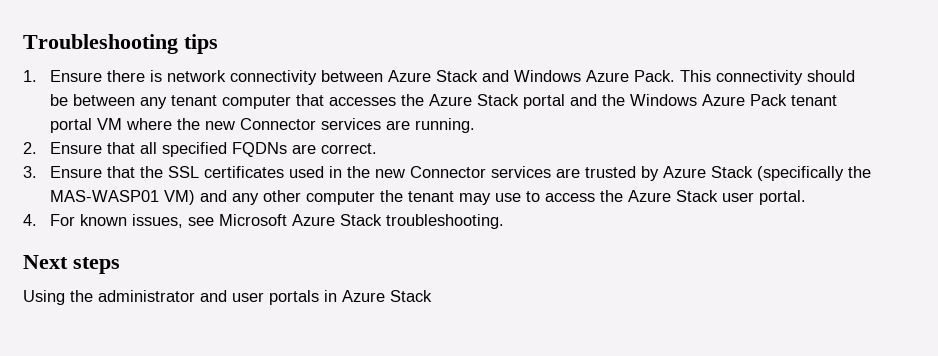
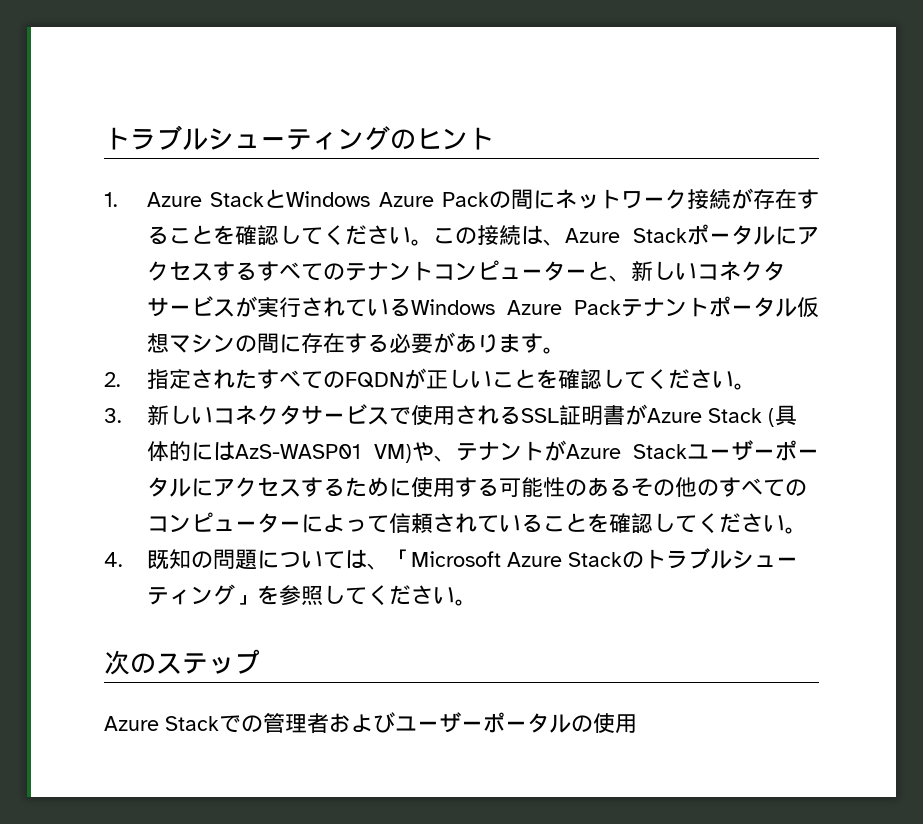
[23,34,218,54] [23,70,855,85] [49,94,837,109] [49,118,475,133] [23,142,377,157] [23,166,871,181] [49,190,806,205] [23,214,504,229] [23,255,120,274] [23,290,432,305] Troubleshooting tips // 1. Ensure there is network connectivity between Azure Stack and Windows Azure Pack. This connectivity should be between any tenant computer that accesses the Azure Stack portal and the Windows Azure Pack tenant portal VM where the new Connector services are running. // 2. Ensure that all specified FQDNs are correct. // 3. Ensure that the SSL certificates used in the new Connector services are trusted by Azure Stack (specifically the MAS-WASP01 VM) and any other computer the tenant may use to access the Azure Stack user portal. // 4. For known issues, see Microsoft Azure Stack troubleshooting. // Next steps // Using the administrator and user portals in Azure Stack -> [104,125,494,150] [104,188,819,209] [147,224,820,246] [147,260,786,282] [147,296,819,318] [147,332,566,354] [104,368,757,390] [104,404,798,427] [147,440,819,463] [147,477,808,497] [147,512,808,534] [104,548,799,570] [147,584,478,606] [104,649,260,675] [104,712,637,734] トラブルシューティングのヒント // 1. Azure StackとWindows Azure Packの間にネットワーク接続が存在することを確認してください。この接続は、Azure Stackポータルにアクセスするすべてのテナントコンピューターと、新しいコネクタサービスが実行されているWindows Azure Packテナントポータル仮想マシンの間に存在する必要があります。 // 2.指定されたすべてのFQDNが正しいことを確認してください。 // 3.新しいコネクタサービスで使用されるSSL証明書がAzure Stack (具体的にはAzS-WASP01 VM)や、テナントがAzure Stackユーザーポータルにアクセスするために使用する可能性のあるその他のすべてのコンピューターによって信頼されていることを確認してください。 // 4.既知の問題については、「Microsoft Azure Stackのトラブルシューティング」を参照してください。 // 次のステップ // Azure Stackでの管理者およびユーザーポータルの使用

